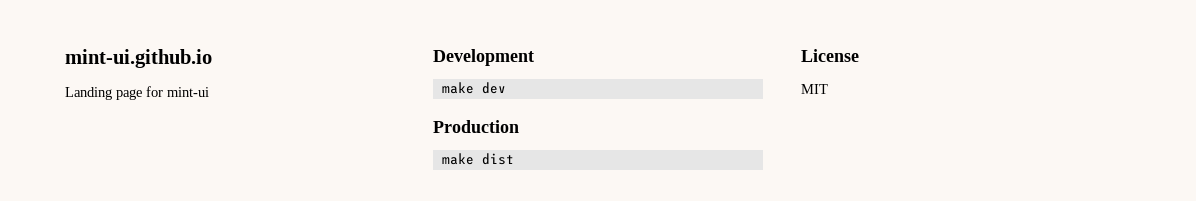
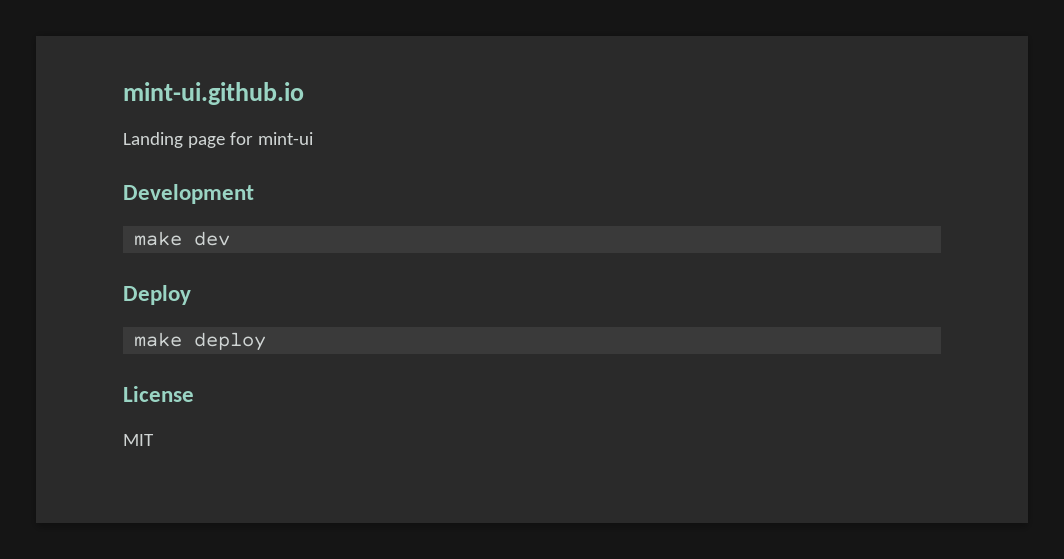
[433,120,519,133] [441,153,514,165] Production // make dist -> [123,285,191,305] [134,332,267,351] Deploy // make deploy

